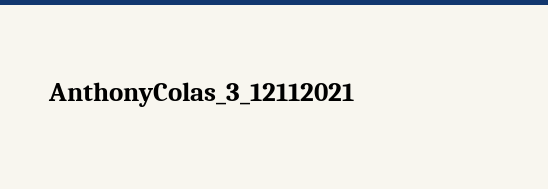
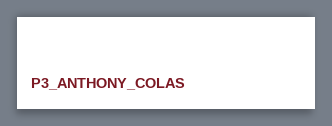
[48,82,354,107] AnthonyColas_3_12112021 -> [31,78,185,90] P3_ANTHONY_COLAS

